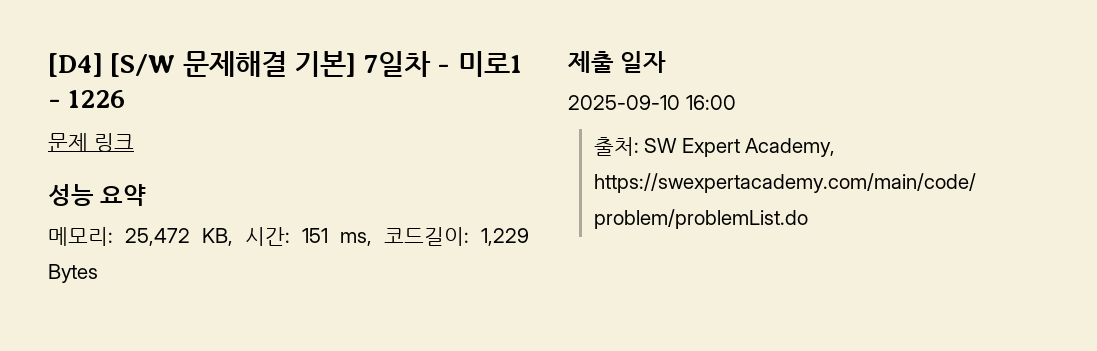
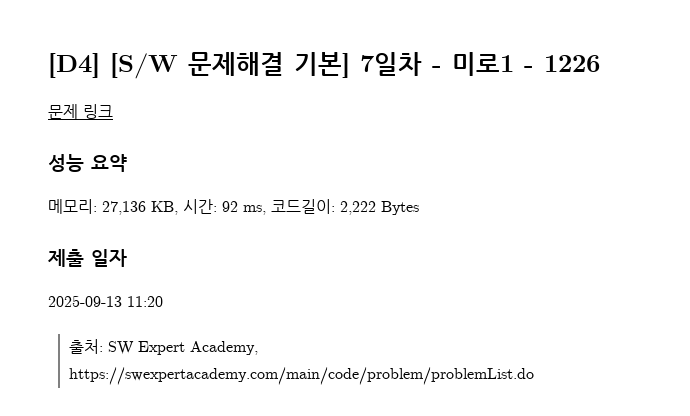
[125,228,190,246] 25,472 -> [102,201,146,215] 27,136
[302,228,328,243] 151 -> [222,201,238,212] 92
[481,228,529,246] 1,229 -> [340,201,376,215] 2,222
[568,95,736,110] 2025-09-10 16:00 -> [48,295,163,307] 2025-09-13 11:20

